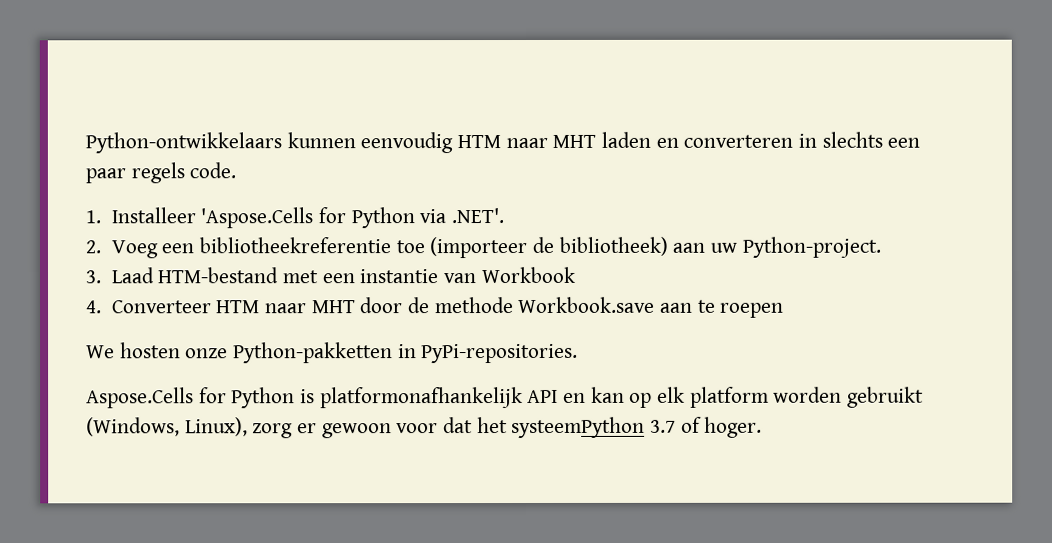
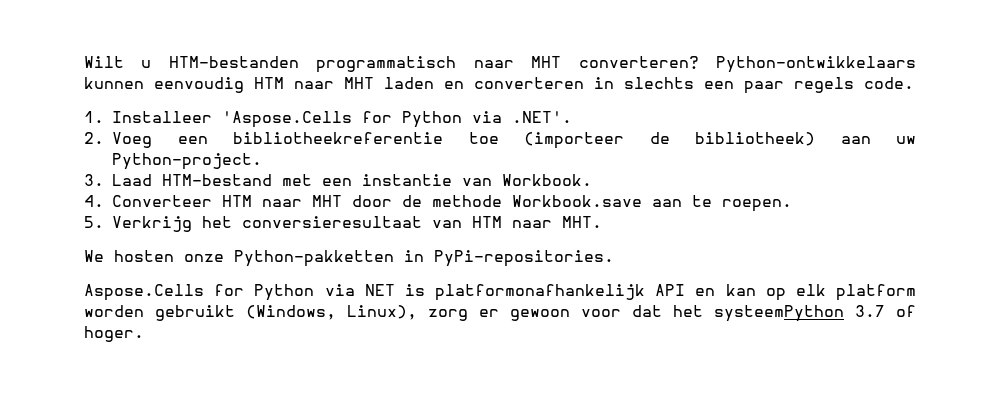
(85, 143) none -> [84,56,699,73] Wilt u HTM-bestanden programmatisch naar MHT converteren?
[480,266,576,284] Workbook -> [502,174,593,186] Workbook.
[720,302,785,318] roepen -> [722,199,793,212] [84,216,603,232] roepen. // 5. Verkrijg het conversieresultaat van HTM naar MHT.
(296, 398) none -> [324,284,395,296] via NET

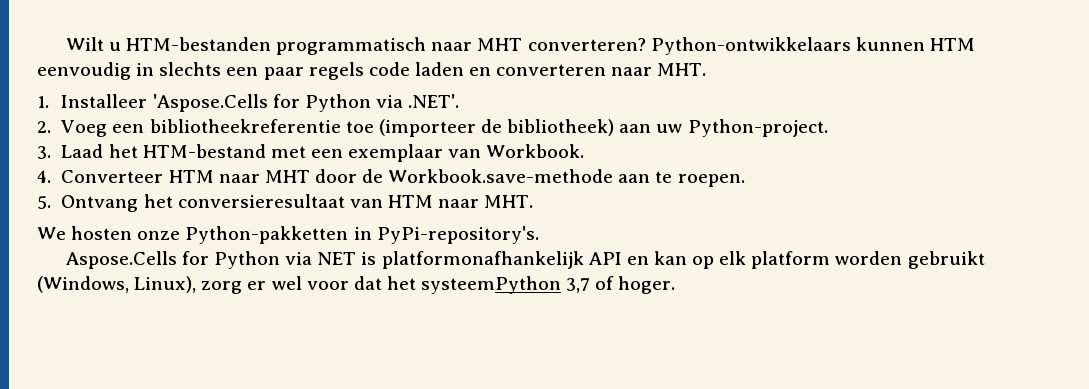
[154,77,584,93] eenvoudig HTM naar MHT laden en converteren -> [929,38,975,51] [37,62,131,80] HTM eenvoudig
[864,77,914,89] code. -> [368,62,707,76] code laden en converteren naar MHT.
(153, 180) none -> [108,144,138,158] het
[362,174,453,186] instantie -> [348,144,444,162] exemplaar
[432,195,643,207] methode Workbook.save -> [388,169,614,183] Workbook.save-methode
[112,216,193,232] Verkrijg -> [61,195,139,212] Ontvang
[434,250,614,267] PyPi-repositories. -> [376,226,539,244] PyPi-repository's.
[510,309,570,321] gewoon -> [271,276,302,290] wel
[855,305,885,317] 3.7 -> [566,278,591,293] 3,7

